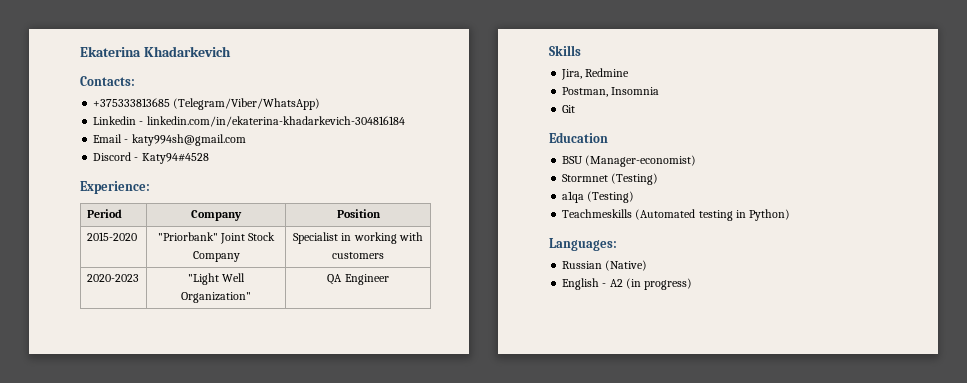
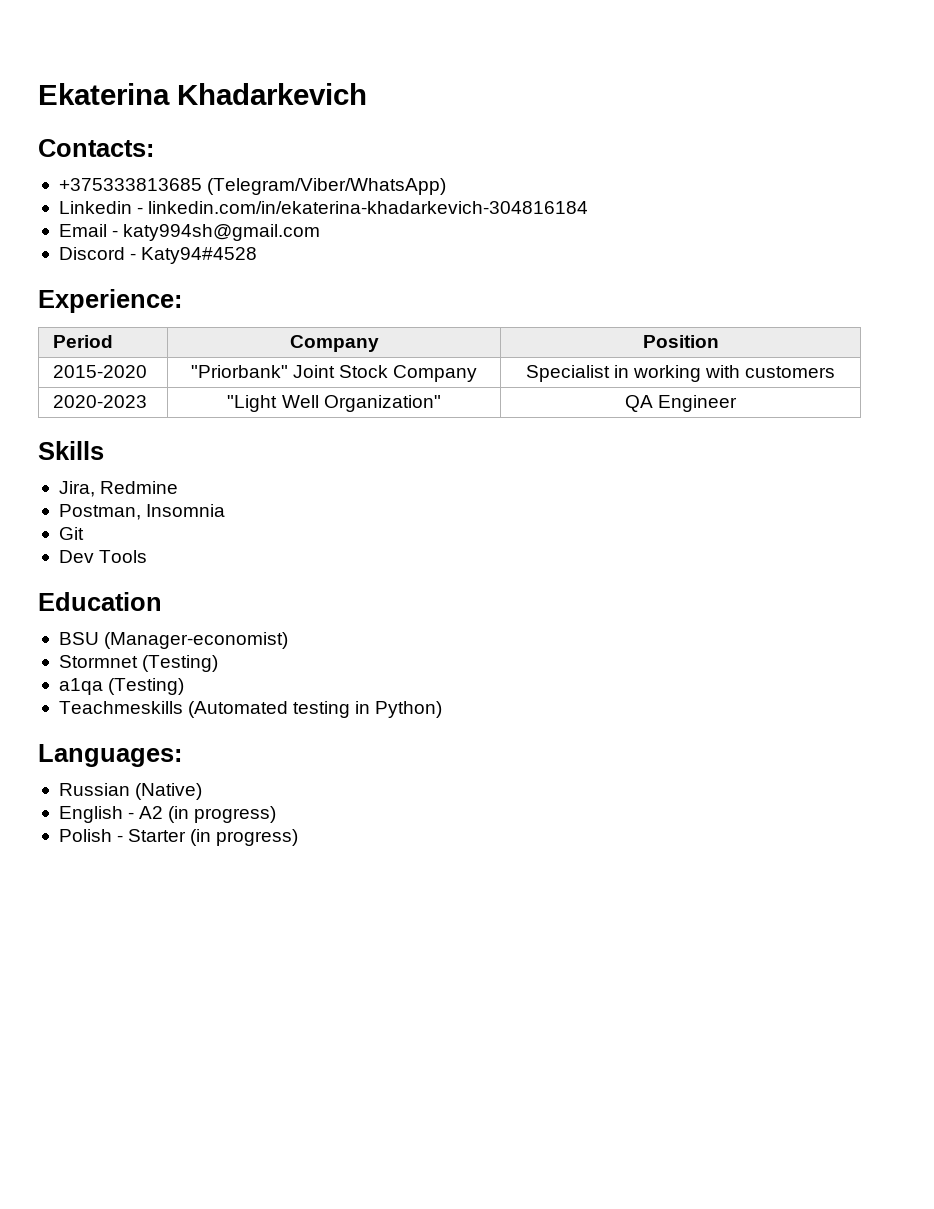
(576, 109) none -> [58,550,148,563] // Dev Tools
(693, 284) none -> [58,829,299,846] // Polish - Starter (in progress)

